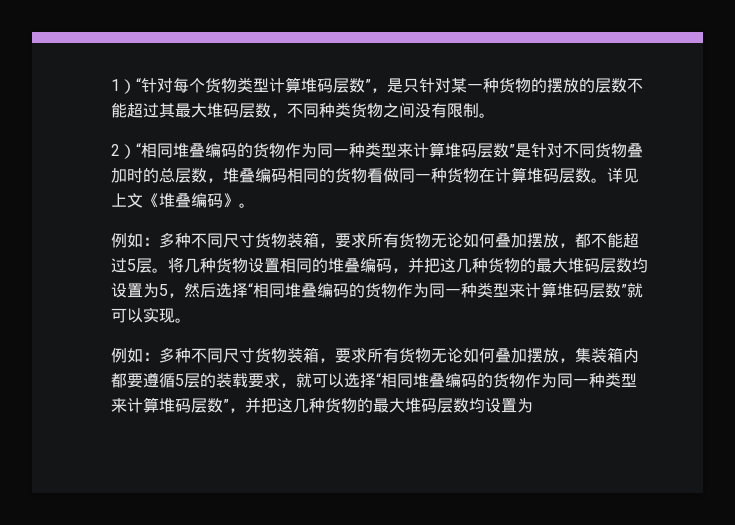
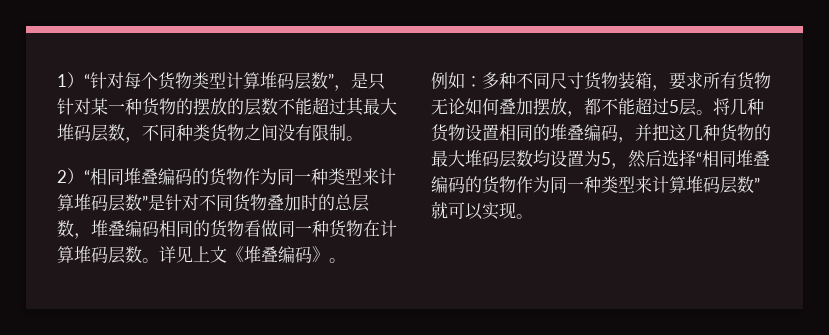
[111,347,639,363] [111,372,637,388] [111,397,533,413] // 例如：多种不同尺寸货物装箱，要求所有货物无论如何叠加摆放，集装箱内都要遵循5层的装载要求，就可以选择“相同堆叠编码的货物作为同一种类型来计算堆码层数”，并把这几种货物的最大堆码层数均设置为 -> (533, 216) none

